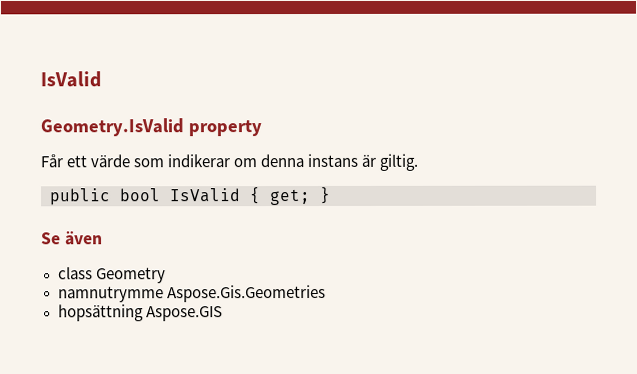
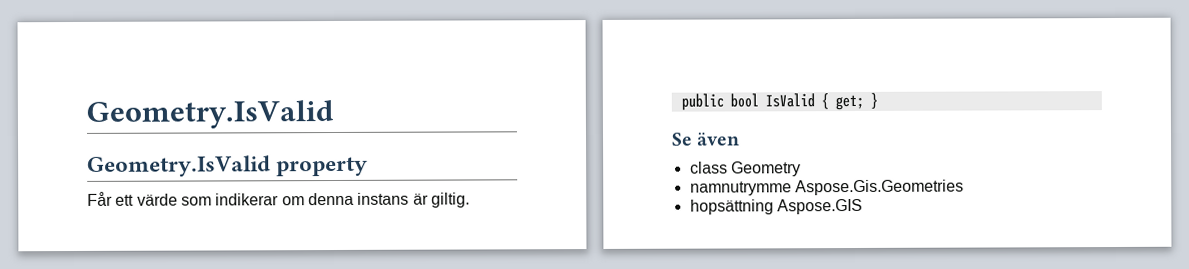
[40,71,101,88] IsValid -> [86,100,334,129] Geometry.IsValid

